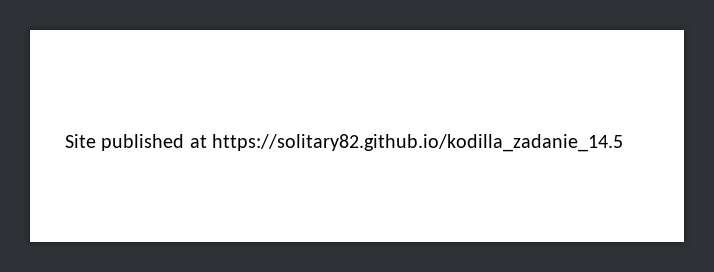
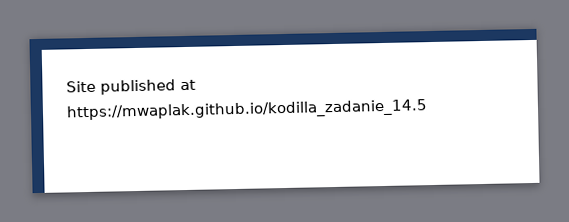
[212,134,624,152] https://solitary82.github.io/kodilla_zadanie_14.5 -> [66,99,428,122] https://mwaplak.github.io/kodilla_zadanie_14.5

